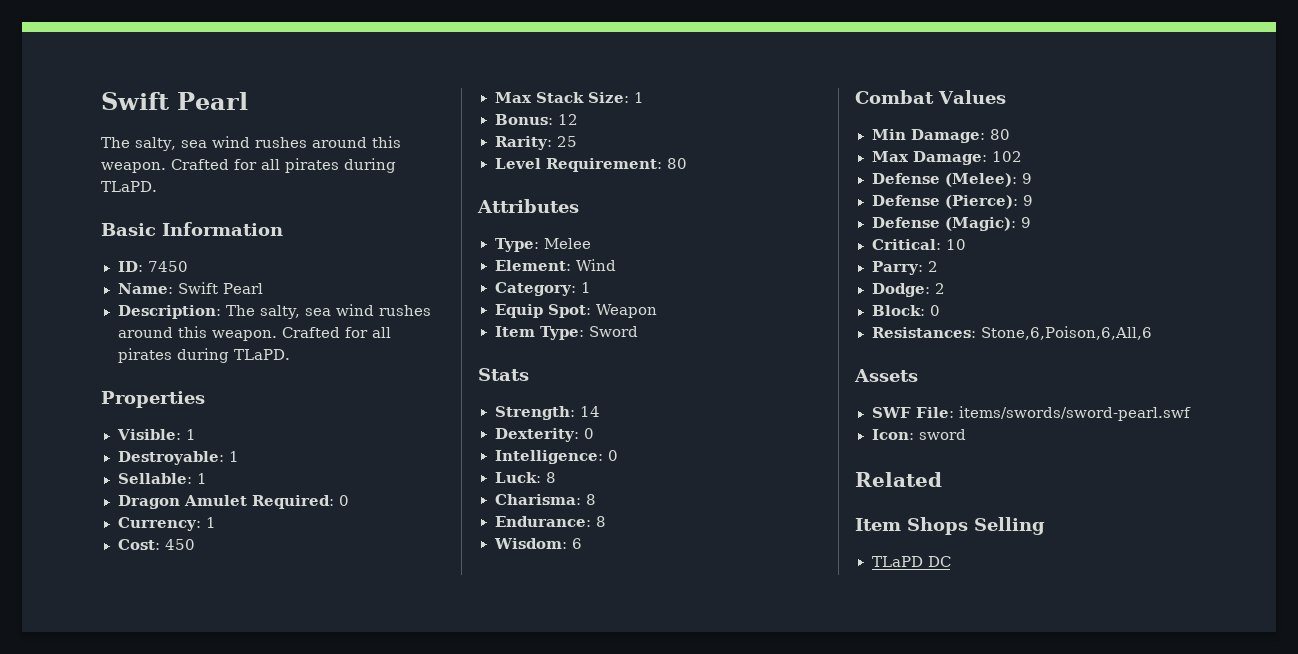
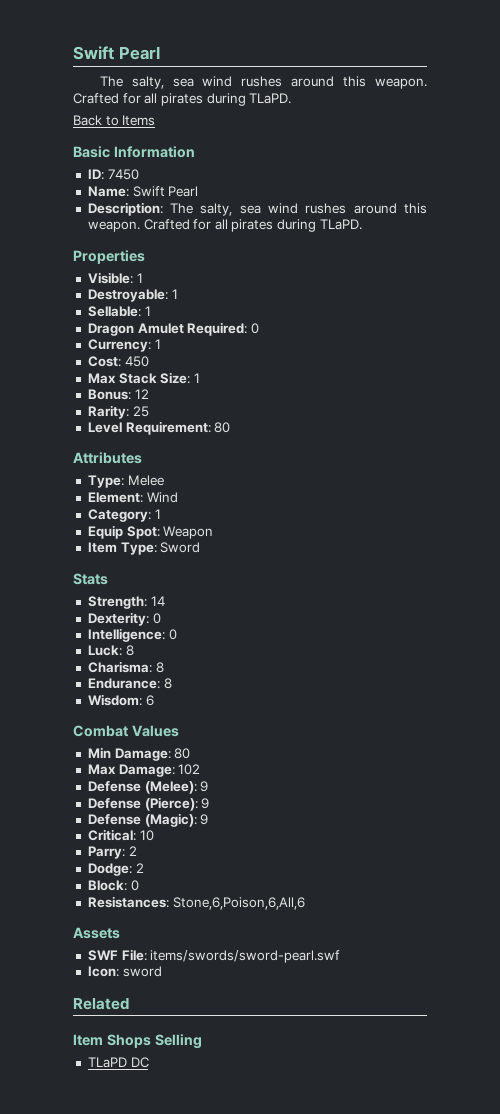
(157, 186) none -> [73,115,156,126] // Back to Items

